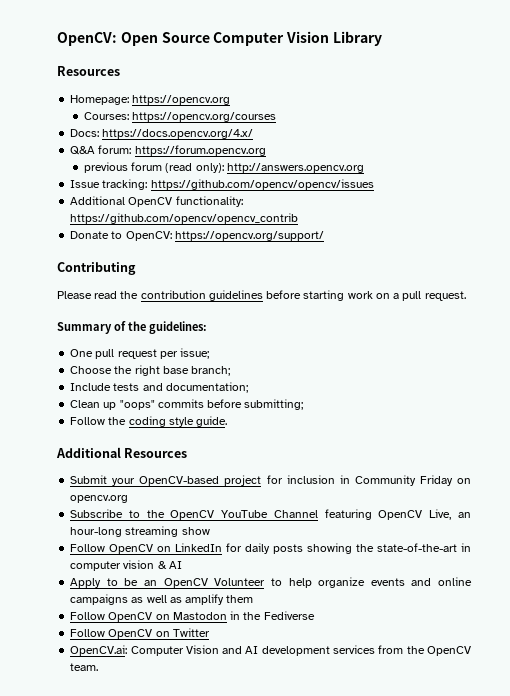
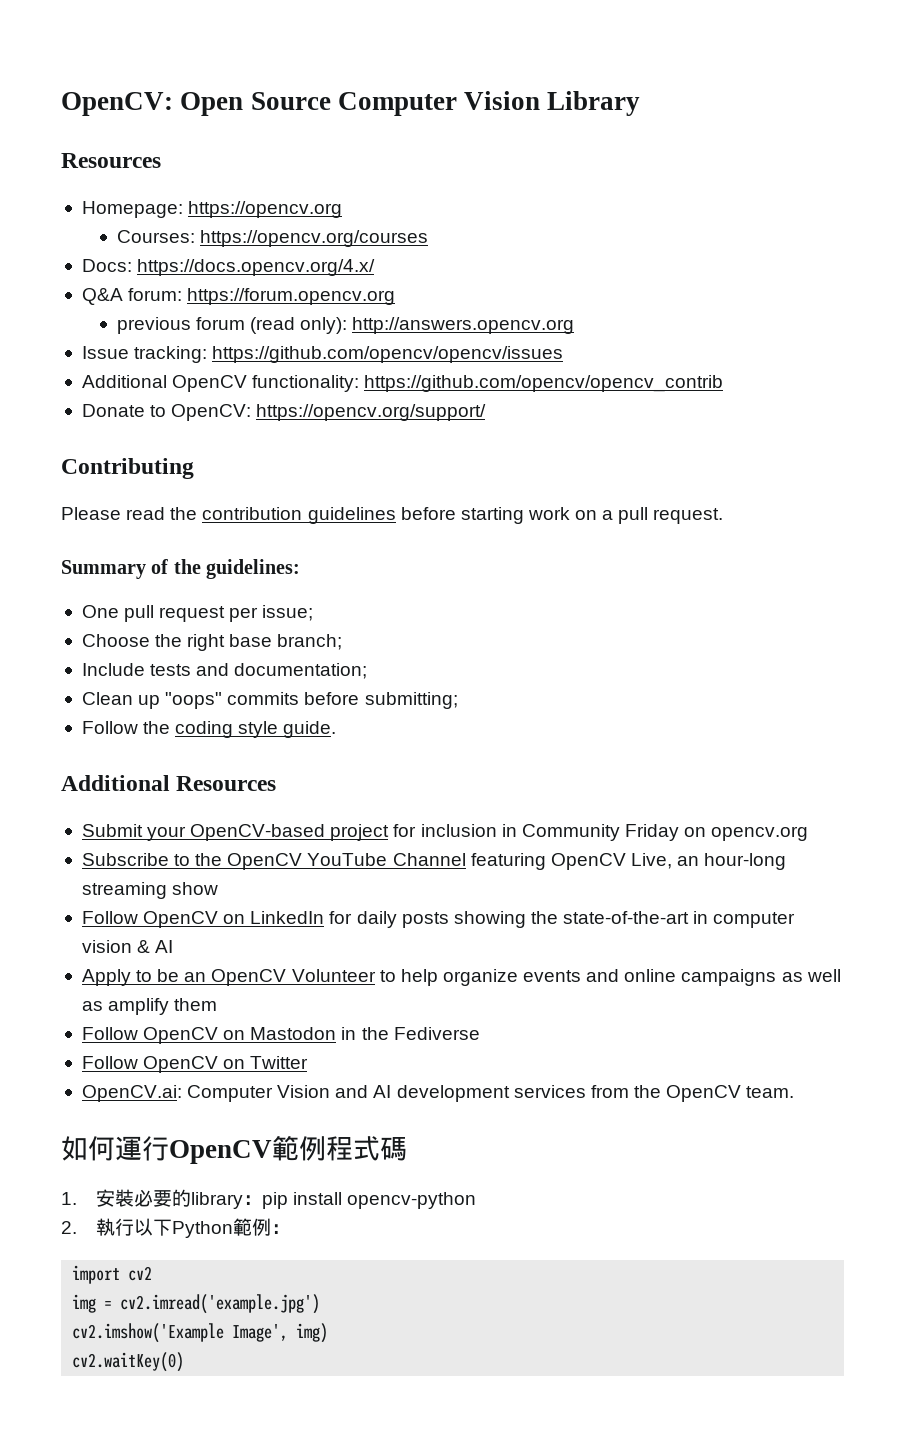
(99, 667) none -> [61,1135,407,1164] [61,1189,477,1209] [61,1218,290,1238] [72,1265,153,1284] [72,1294,321,1314] [72,1323,329,1343] [72,1352,185,1372] // 如何運行OpenCV範例程式碼 // 1.安裝必要的library：pip install opencv-python // 2.執行以下Python範例： // import cv2 // img = cv2.imread('example.jpg') // cv2.imshow('Example Image', img) // cv2.waitKey(0)

